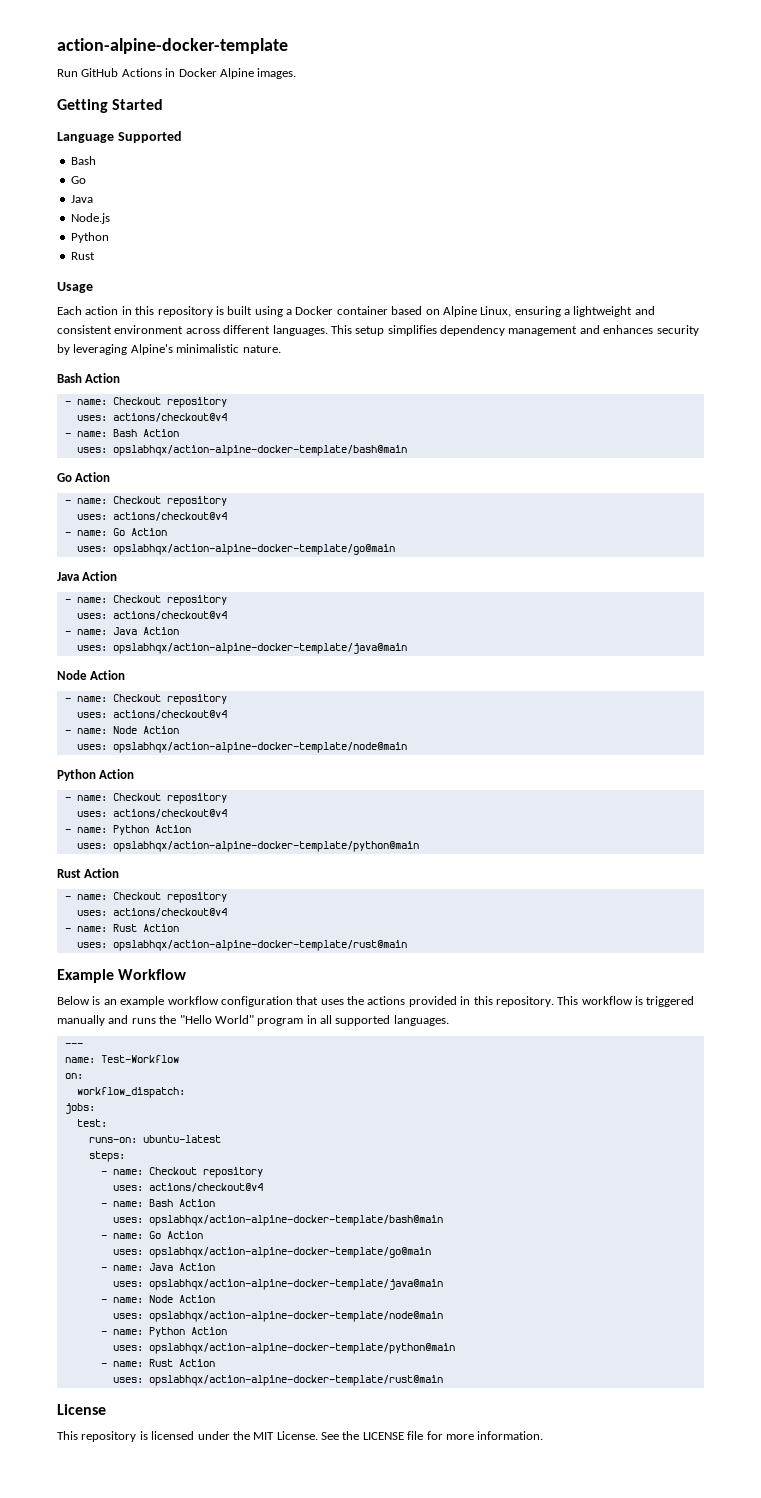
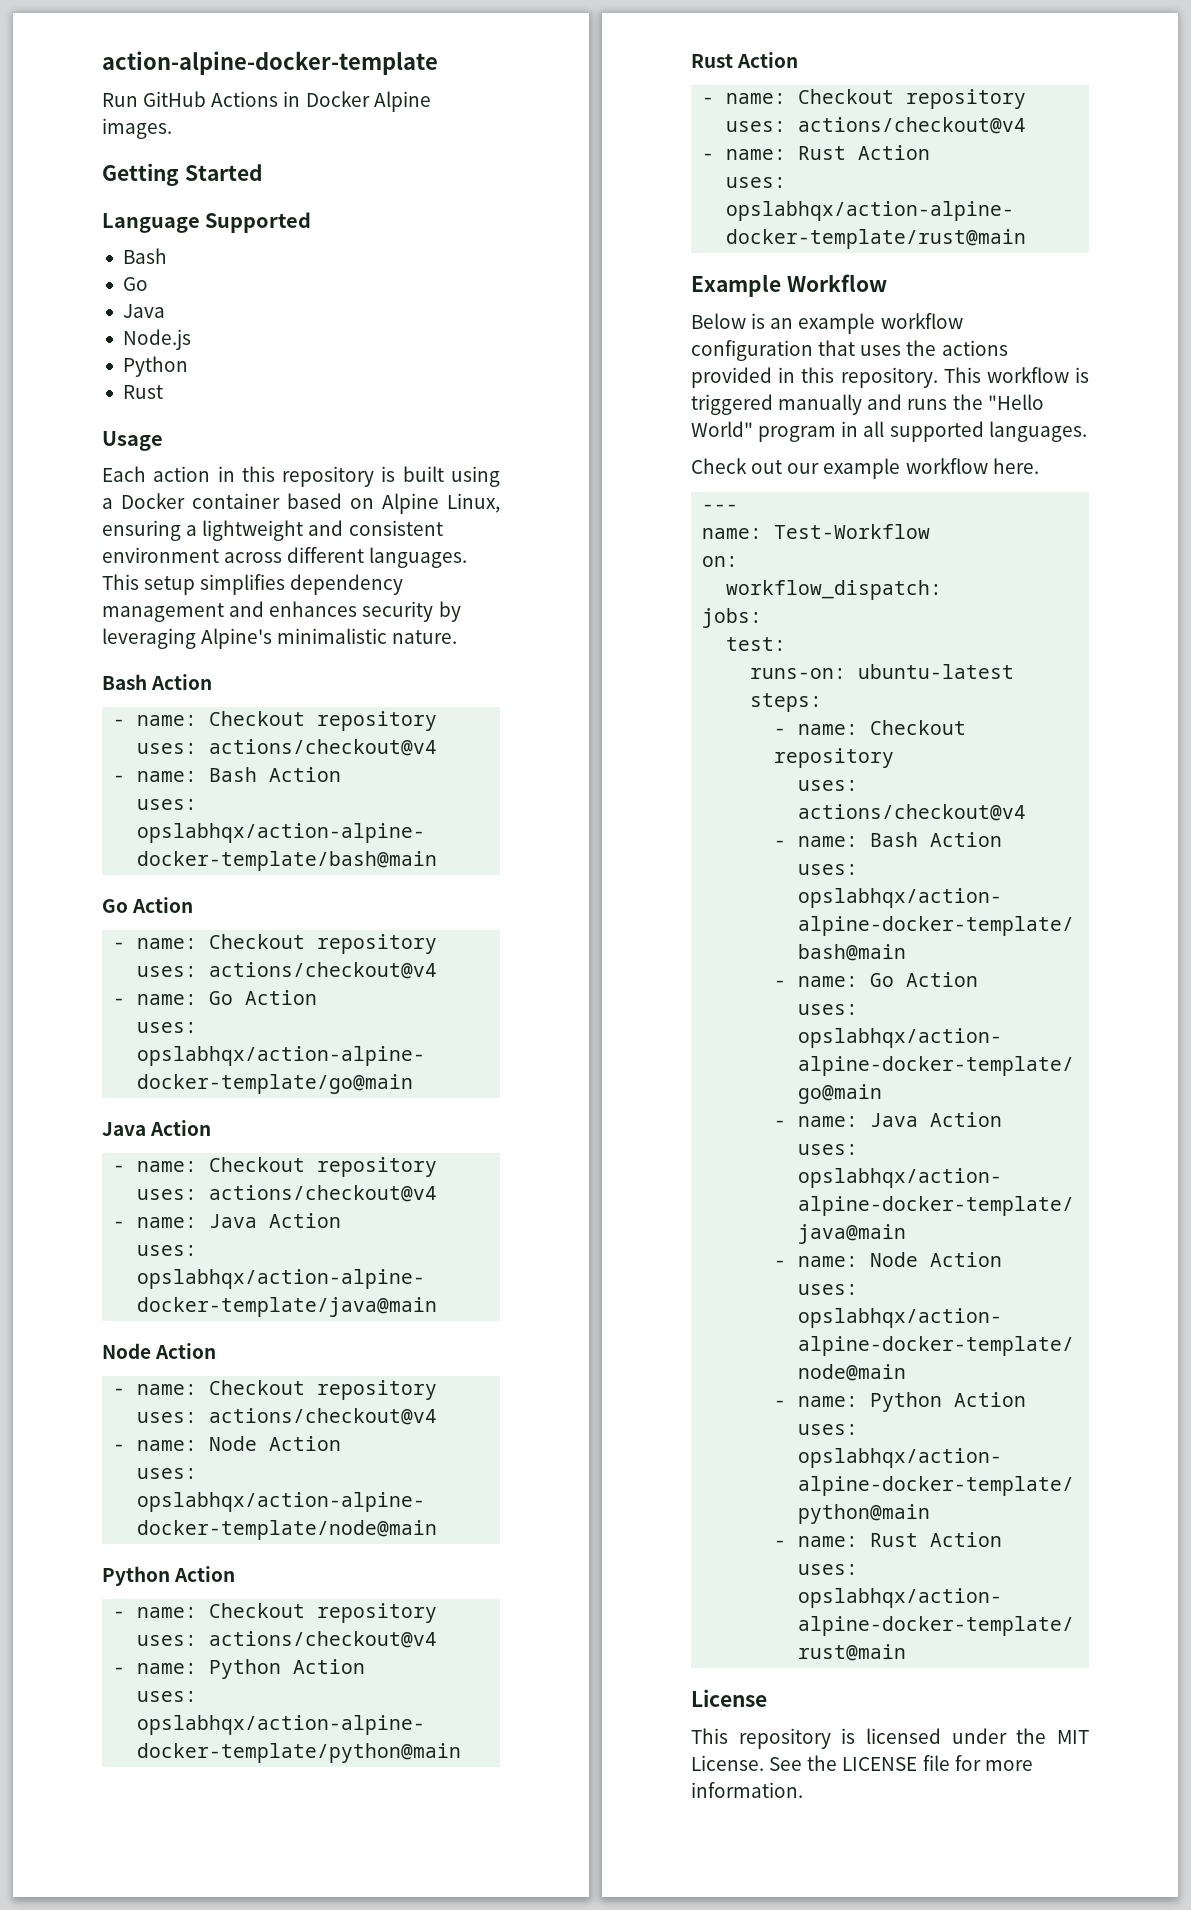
(449, 1020) none -> [691,458,1039,479] // Check out our example workflow here.

